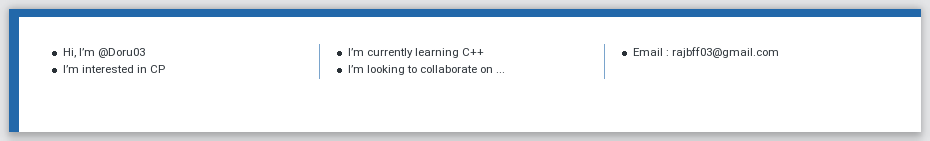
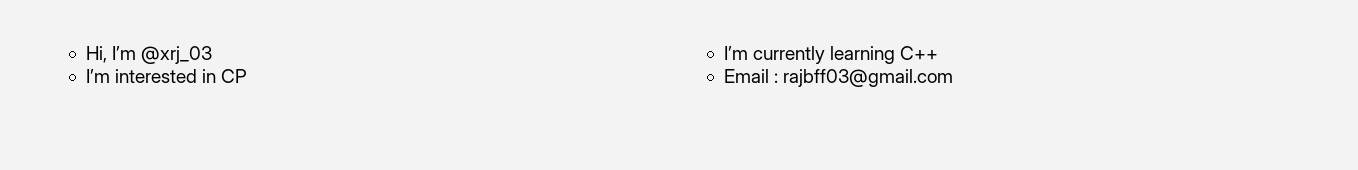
[97,48,145,58] @Doru03 -> [141,46,213,64] @xrj_03
[347,65,506,75] // I’m looking to collaborate on ... -> (939, 53) none

